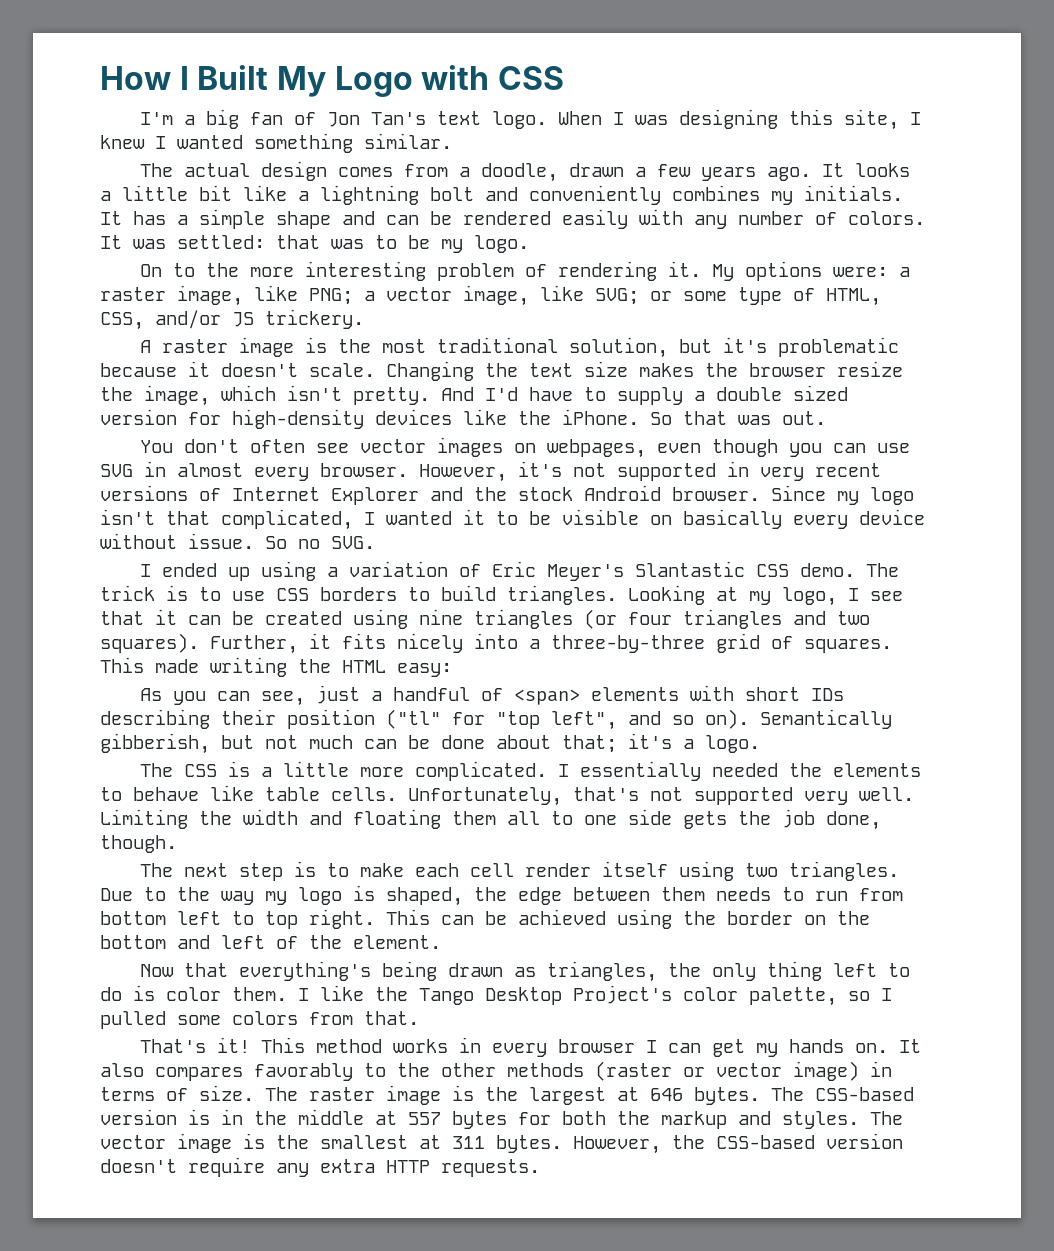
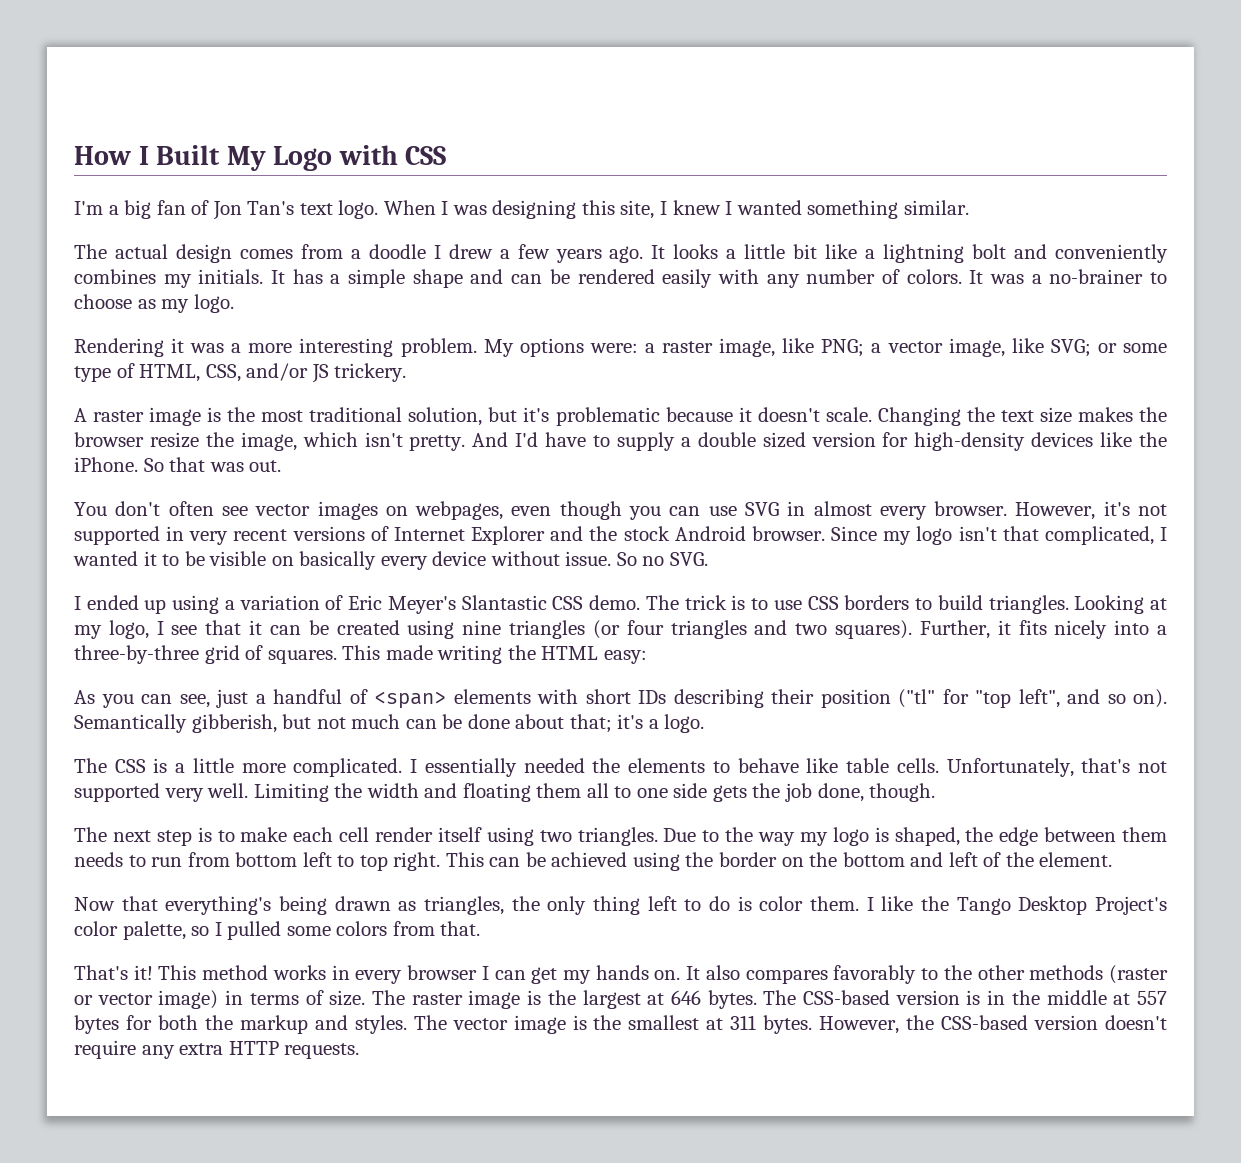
[480,163,624,182] doodle, drawn -> [368,244,493,259] doodle I drew
[177,235,529,253] [139,261,701,281] settled: that was to be my logo. // On to the more interesting problem of rendering it. -> [1031,269,1167,284] [74,294,234,313] [74,338,477,357] a no-brainer to choose as my logo. // Rendering it was a more interesting problem.

